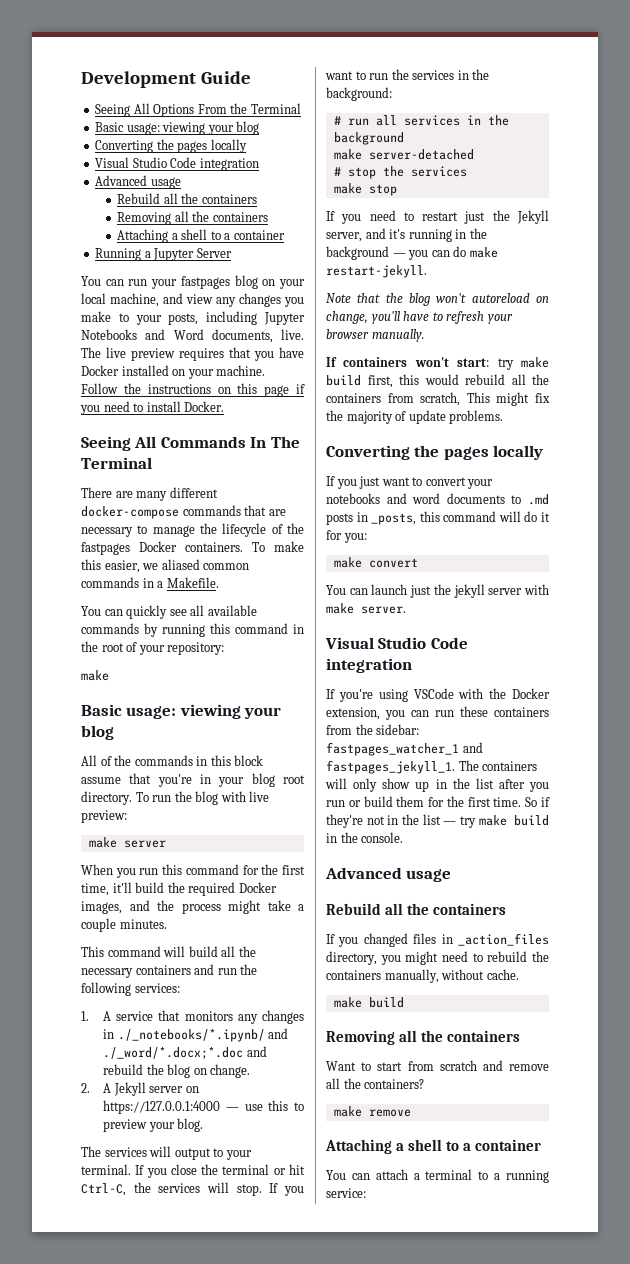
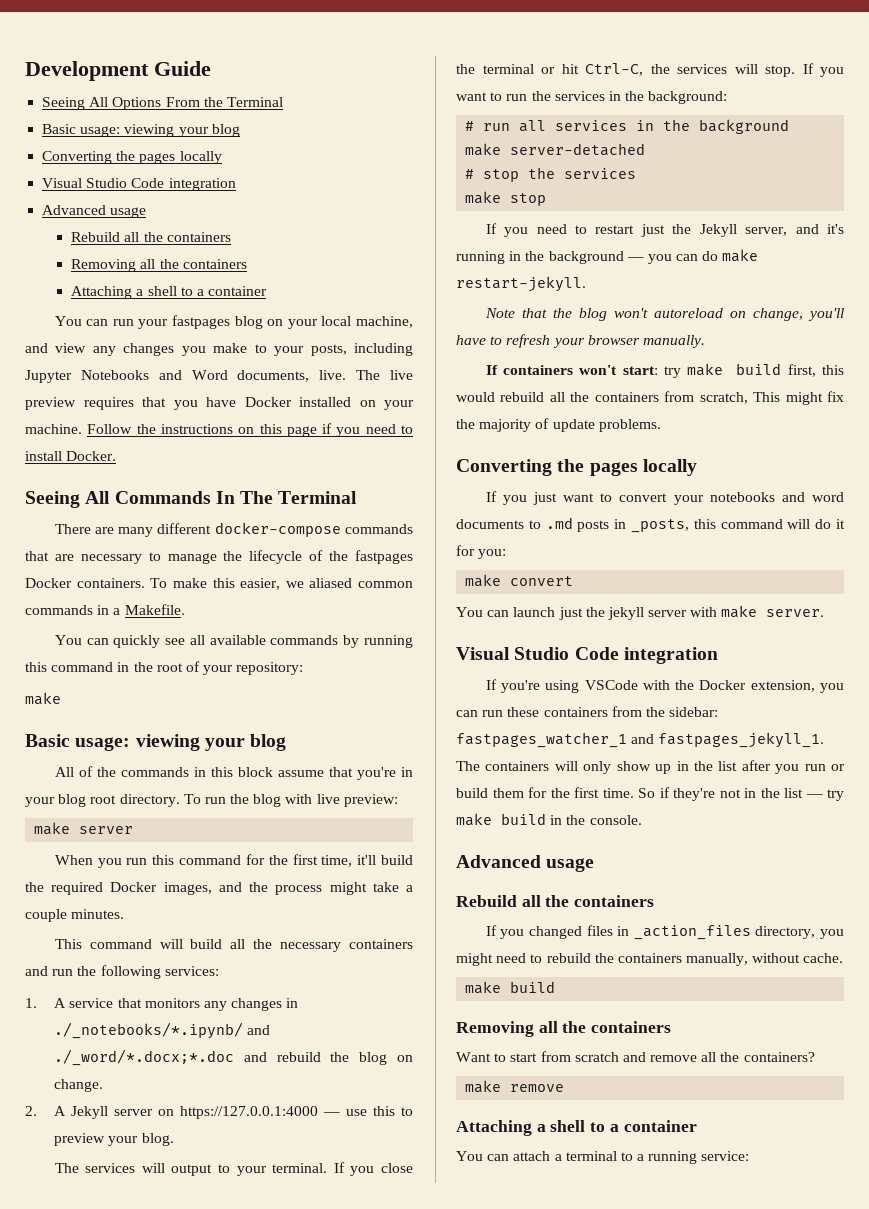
[95,248,232,261] // Running a Jupyter Server -> (268, 291) none

